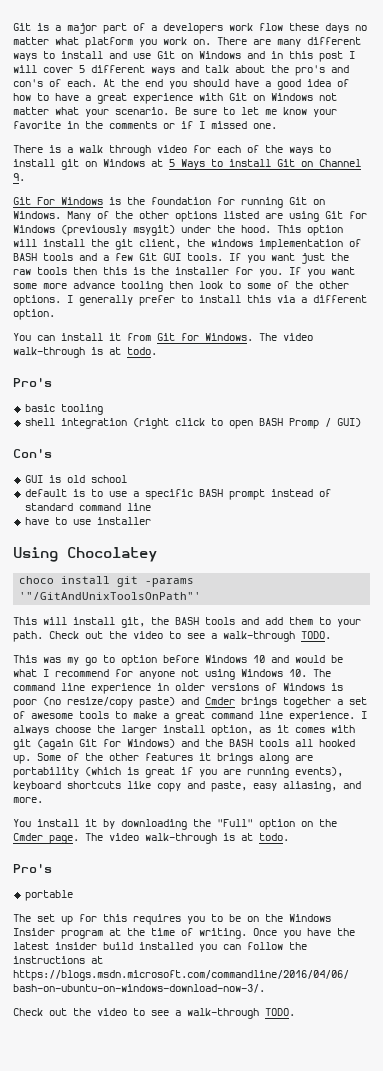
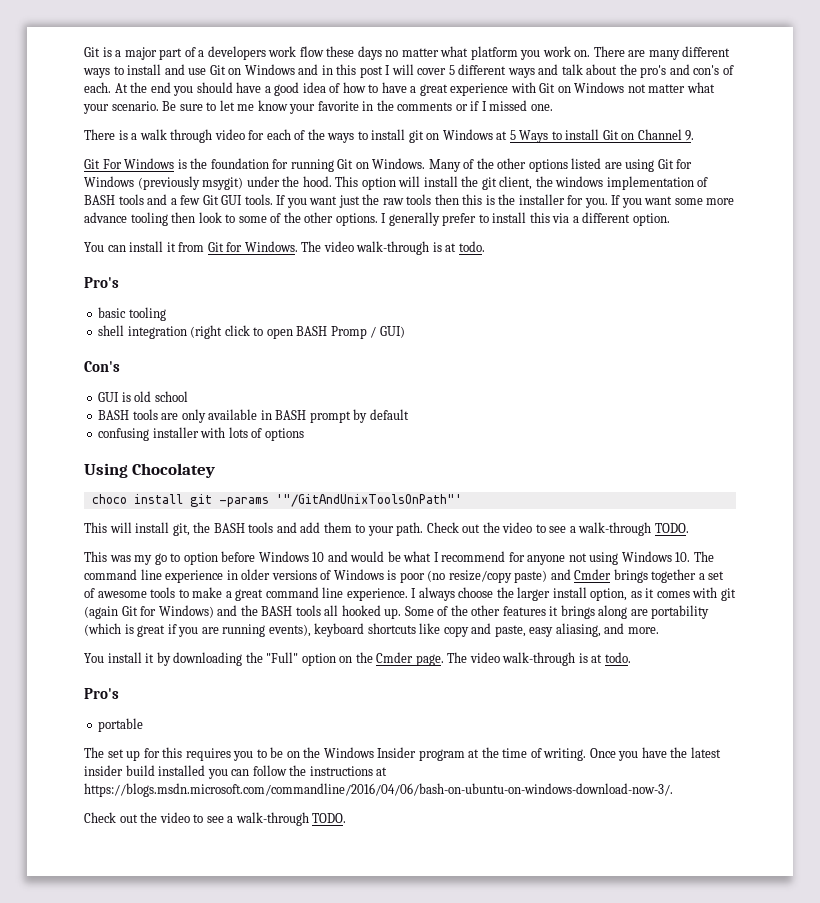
[24,489,331,500] [24,503,151,511] [24,517,151,525] default is to use a specific BASH prompt instead of standard command line // have to use installer -> [98,409,409,423] [98,427,304,441] BASH tools are only available in BASH prompt by default // confusing installer with lots of options

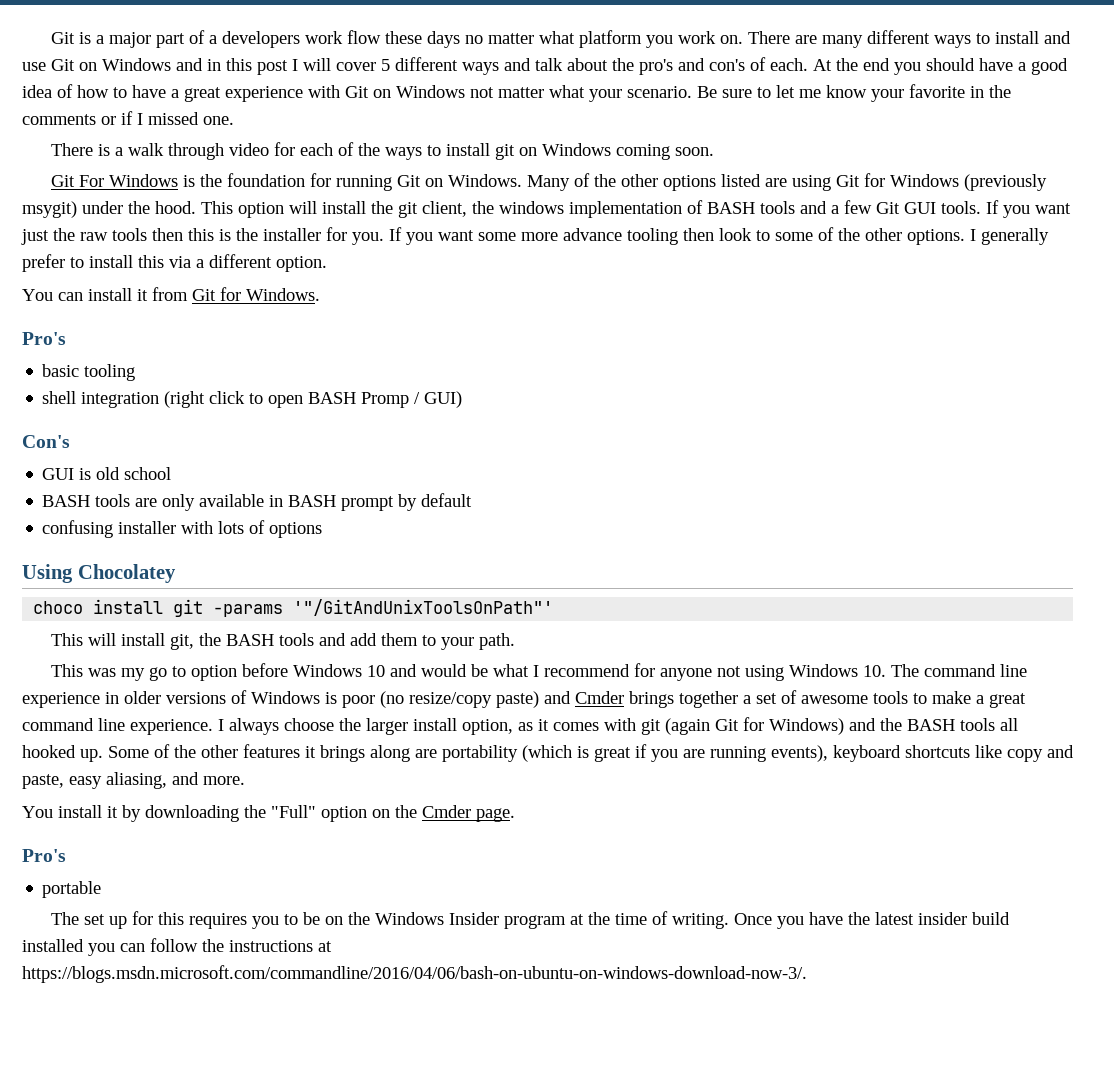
[496,129,695,143] at 5 Ways to install Git on Channel 9. -> [615,144,714,160] coming soon.
[301,241,485,255] The video walk-through is at todo. -> (320, 294) none
[426,522,689,536] Check out the video to see a walk-through TODO. -> (515, 641) none
[447,652,631,666] The video walk-through is at todo. -> (515, 815) none
[84,812,347,826] // Check out the video to see a walk-through TODO. -> (807, 974) none

